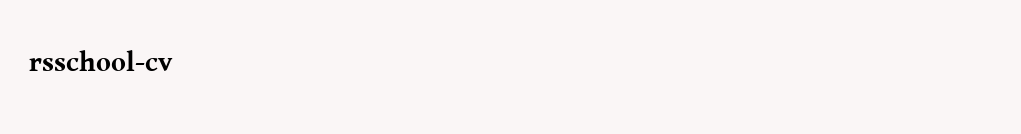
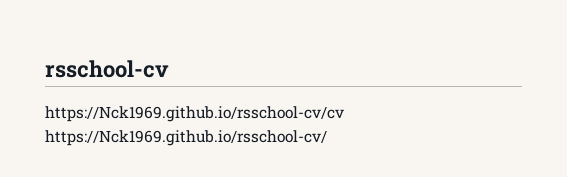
(173, 60) none -> [45,106,344,122] [45,130,327,146] // https://Nck1969.github.io/rsschool-cv/cv https://Nck1969.github.io/rsschool-cv/

